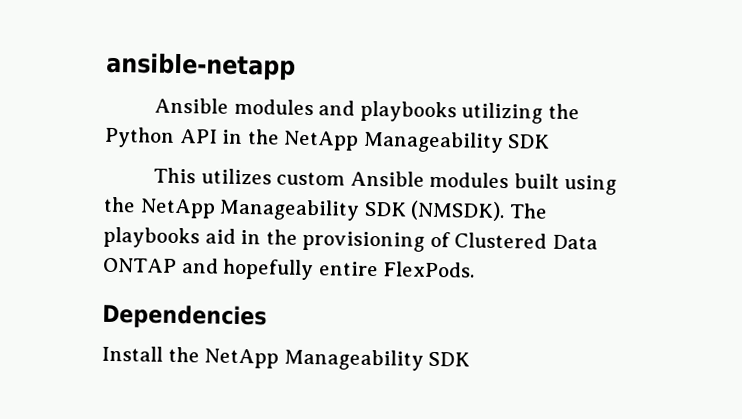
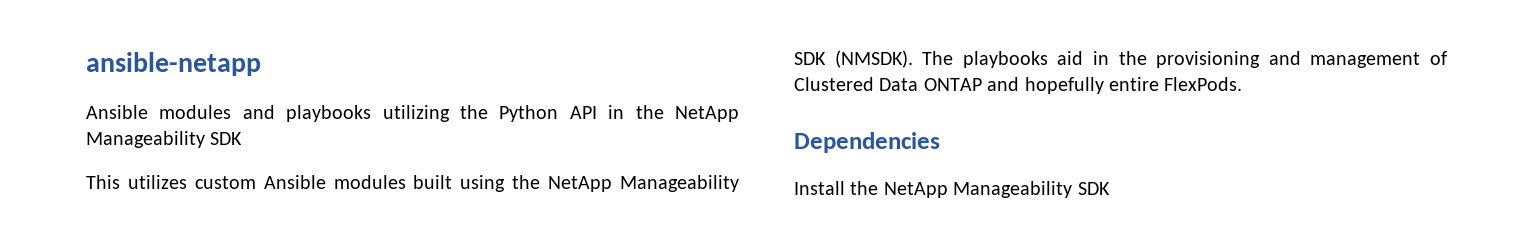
(426, 241) none -> [1268,51,1421,68] and management

